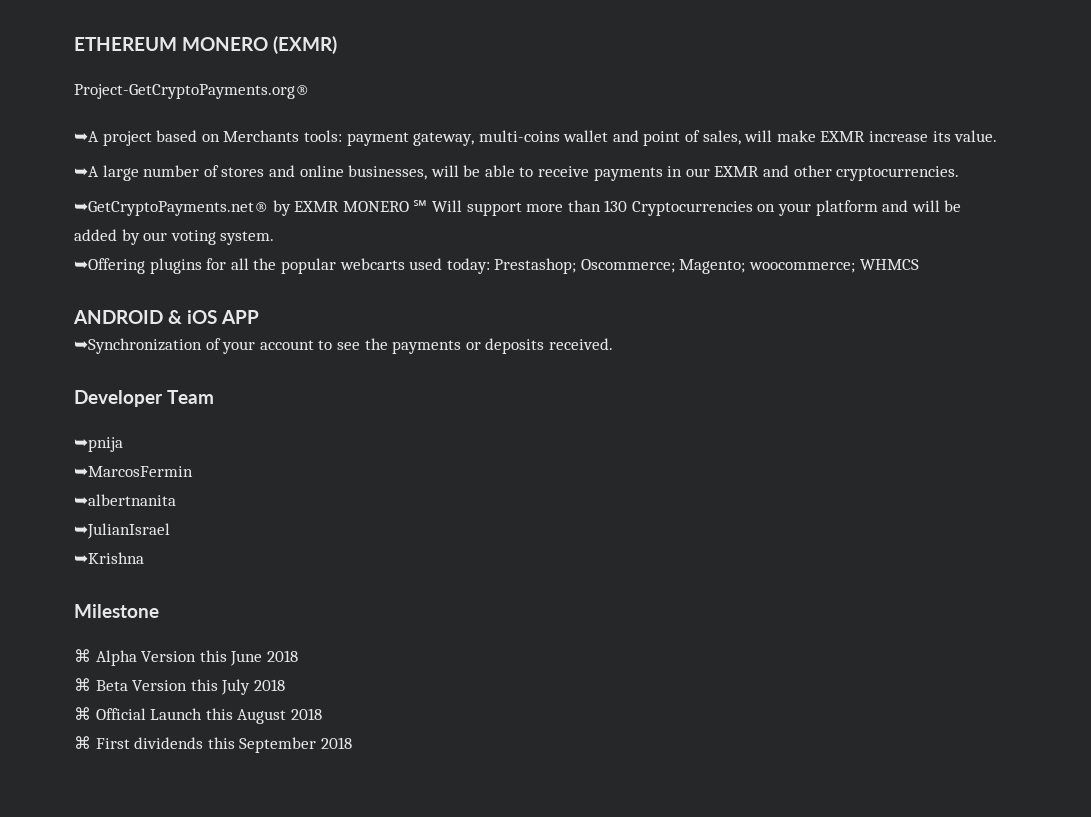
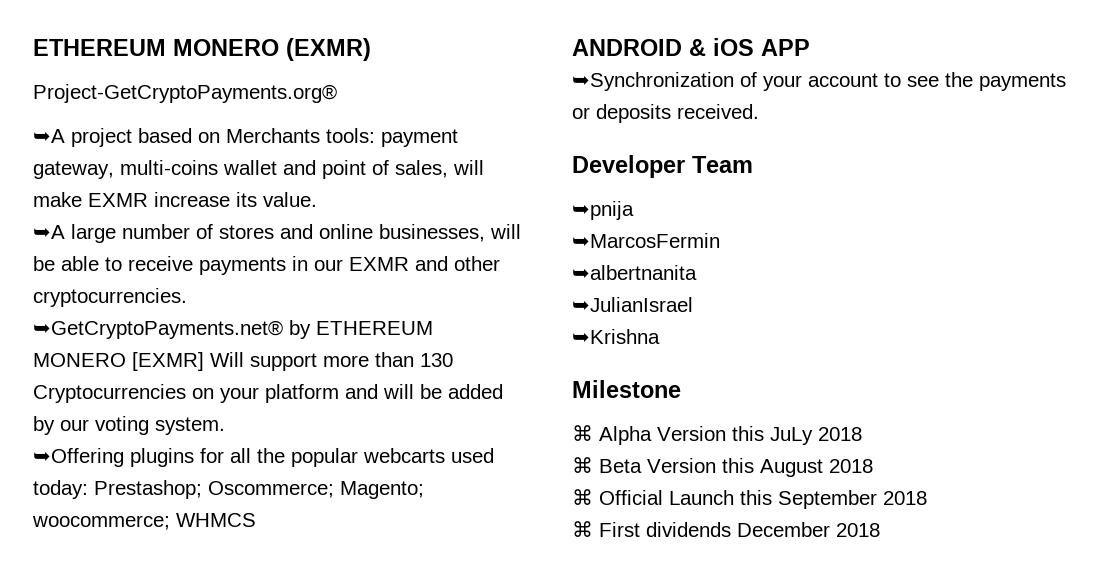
[294,200,428,212] EXMR MONERO ℠ -> [316,321,433,335] [33,352,204,371] ETHEREUM MONERO [EXMR]
[230,651,263,666] June -> [770,427,813,445] JuLy
[221,679,251,695] July -> [760,459,823,477] August
[237,709,287,724] August -> [778,490,877,509] September
[207,737,317,753] this September -> [737,522,830,537] December

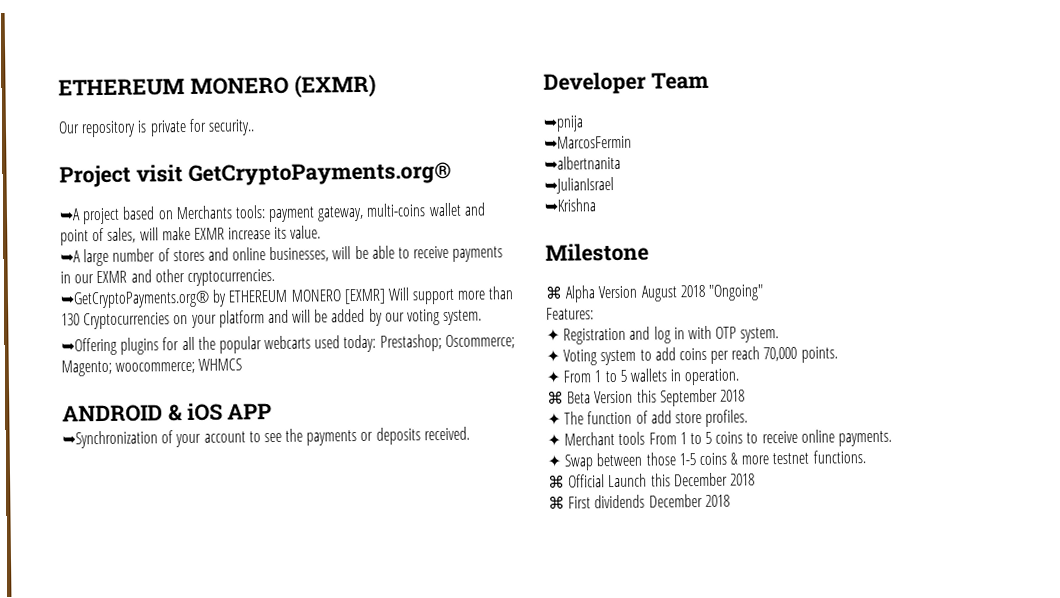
[33,84,337,103] Project-GetCryptoPayments.org® -> [58,118,255,138] [59,161,451,188] Our repository is private for security.. // Project visit GetCryptoPayments.org®
[33,320,283,339] ➥GetCryptoPayments.net® -> [60,290,210,309] ➥GetCryptoPayments.org®
[732,426,862,445] this JuLy 2018 -> [640,284,764,302] [546,307,594,320] [546,325,780,345] [546,346,838,366] [546,368,741,386] August 2018 "Ongoing" // Features: // ✦ Registration and log in with OTP system. // ✦ Voting system to add coins per reach 70,000 points. // ✦ From 1 to 5 wallets in operation.
[760,459,873,477] August 2018 -> [659,388,745,407] [547,409,749,427] [547,429,893,447] [547,450,866,471] September 2018 // ✦ The function of add store profiles. // ✦ Merchant tools From 1 to 5 coins to receive online payments. // ✦ Swap between those 1-5 coins & more testnet functions.
[778,490,877,509] September -> [673,472,728,487] December

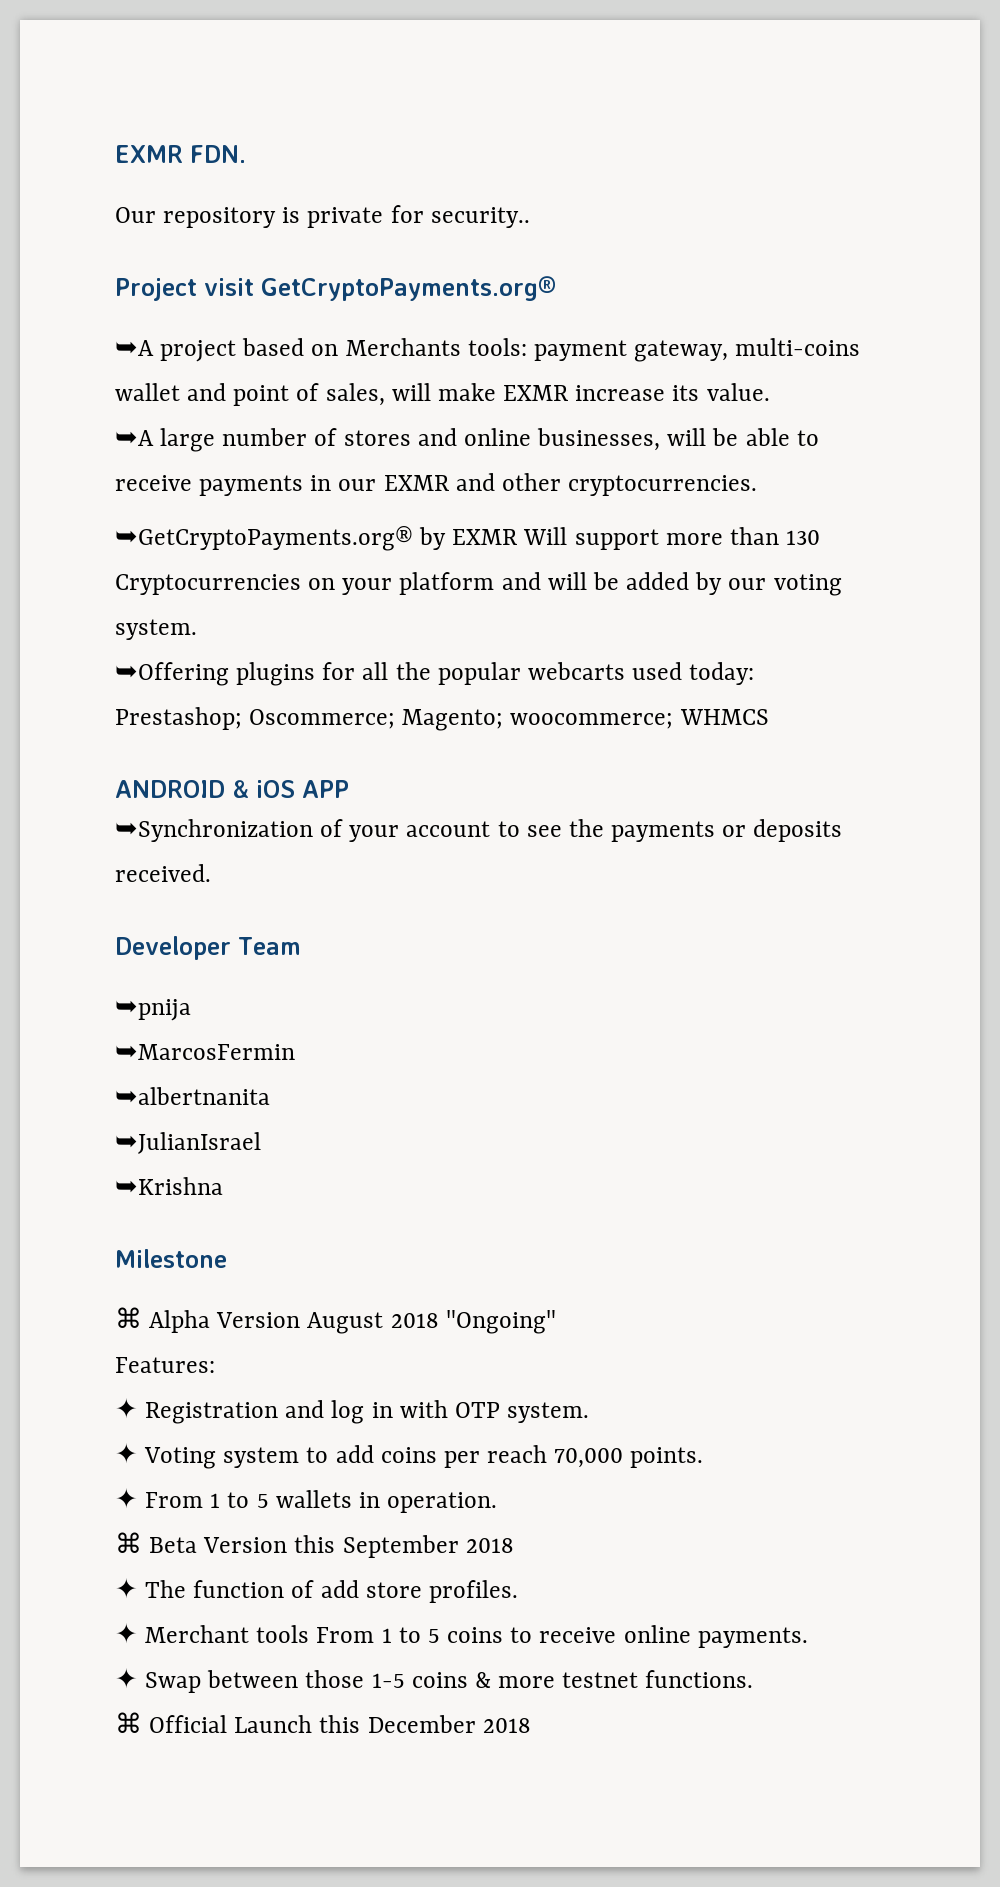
[58,74,376,98] ETHEREUM MONERO (EXMR) -> [115,145,246,163] EXMR FDN.
[228,288,386,305] ETHEREUM MONERO [EXMR] -> [452,529,518,545] EXMR
[548,493,730,509] // ⌘ First dividends December 2018 -> (531, 1725) none

